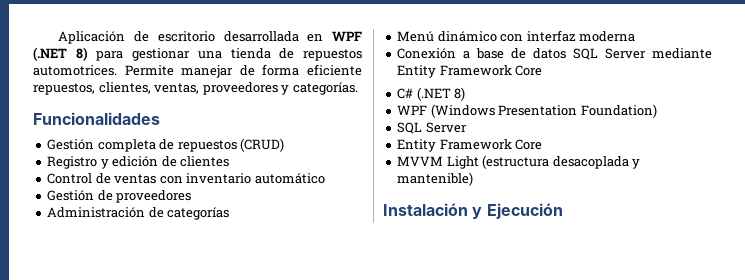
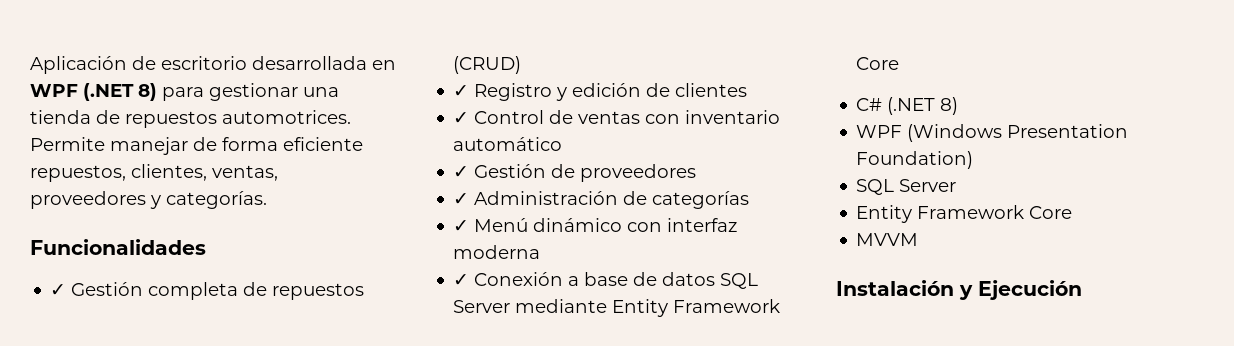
(160, 118) none -> [50,284,67,296] ✓
(285, 145) none -> [453,85,470,97] ✓
(230, 161) none -> [453,112,470,124] ✓
(325, 178) none -> [453,166,470,178] ✓
(192, 196) none -> [453,193,470,205] ✓
(230, 213) none -> [453,220,470,232] ✓
(636, 36) none -> [453,274,470,286] ✓
[446,155,641,169] [397,172,474,186] Light (estructura desacoplada y mantenible) -> (919, 239) none

